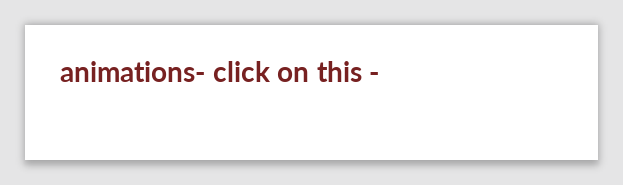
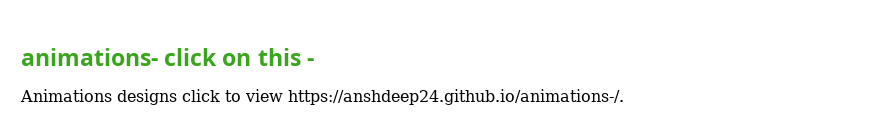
(380, 77) none -> [20,89,624,105] // Animations designs click to view https://anshdeep24.github.io/animations-/.

